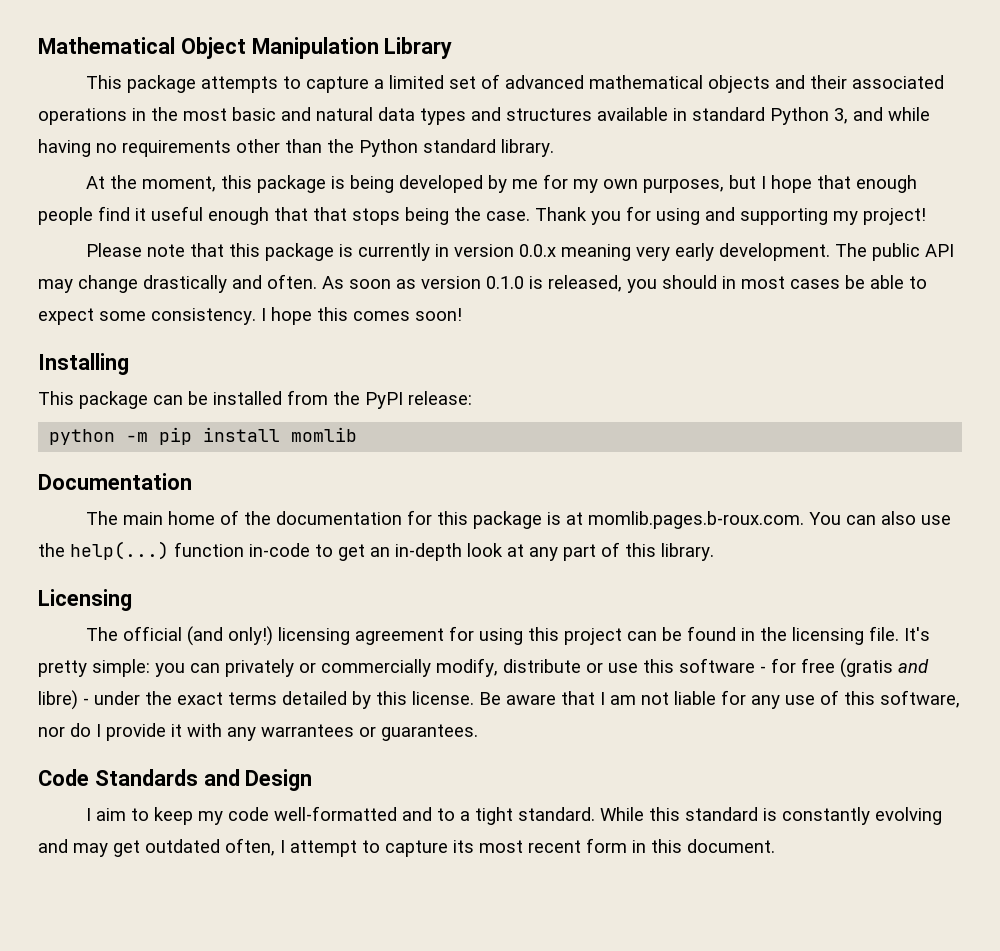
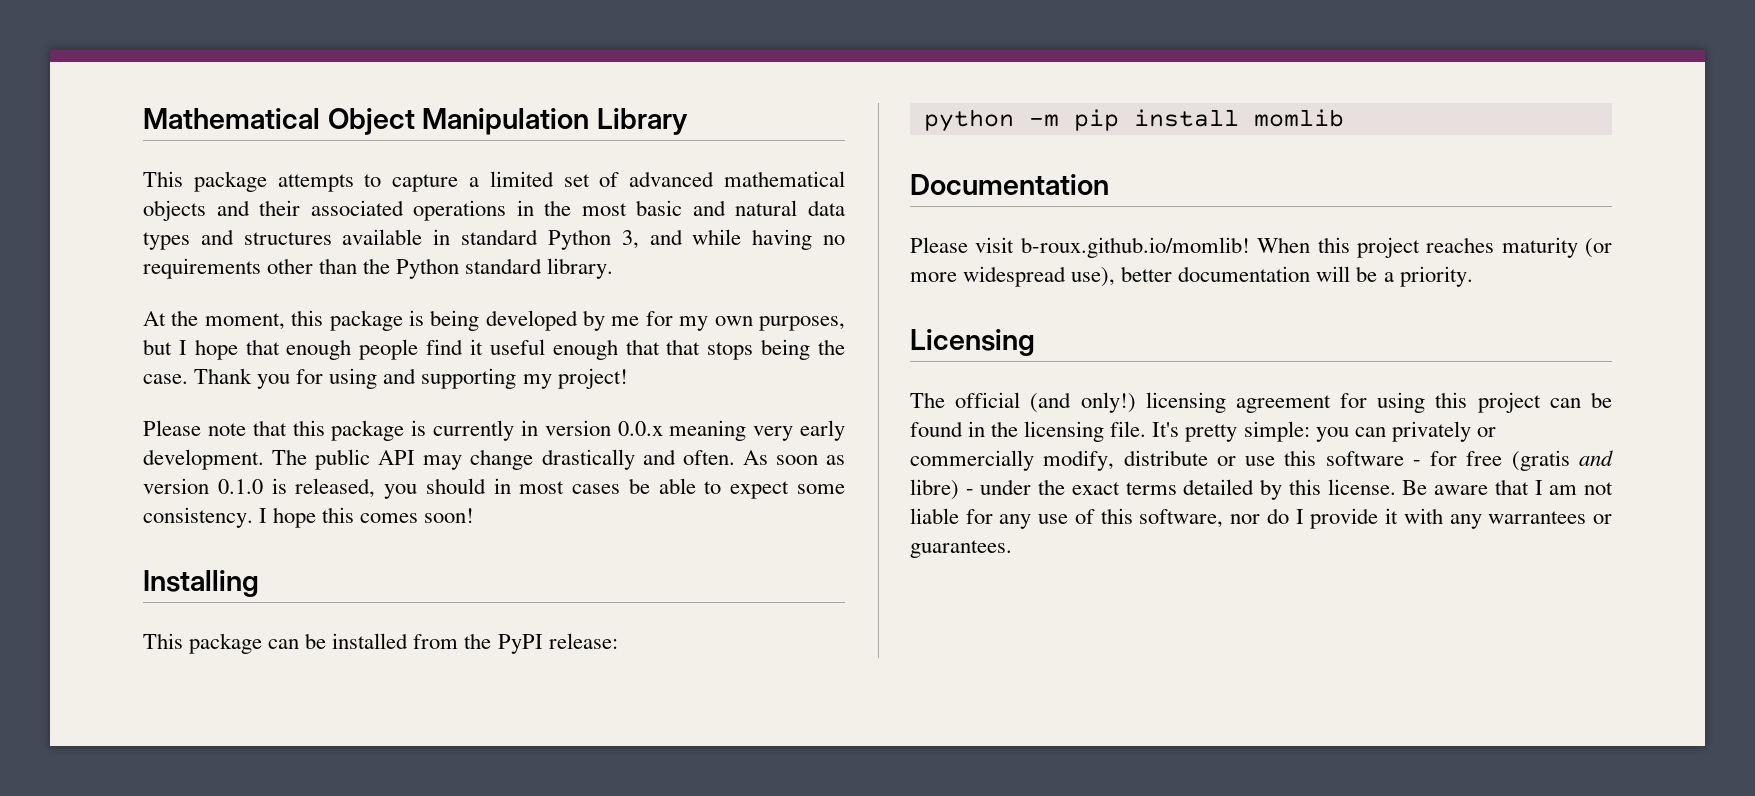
[85,510,951,529] [38,541,714,561] The main home of the documentation for this package is at momlib.pages.b-roux.com. You can also use the help(...) function in-code to get an in-depth look at any part of this library. -> [910,237,1612,258] [910,266,1473,287] Please visit b-roux.github.io/momlib! When this project reaches maturity (or more widespread use), better documentation will be a priority.
[38,769,313,791] [85,806,942,825] [38,838,775,857] // Code Standards and Design // I aim to keep my code well-formatted and to a tight standard. While this standard is constantly evolving and may get outdated often, I attempt to capture its most recent form in this document. -> (1012, 549) none

